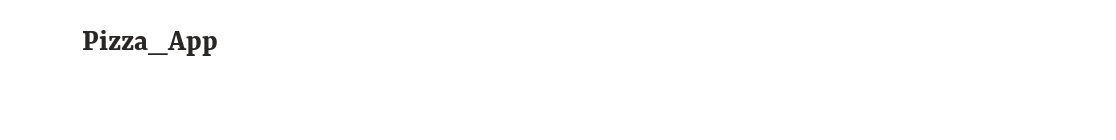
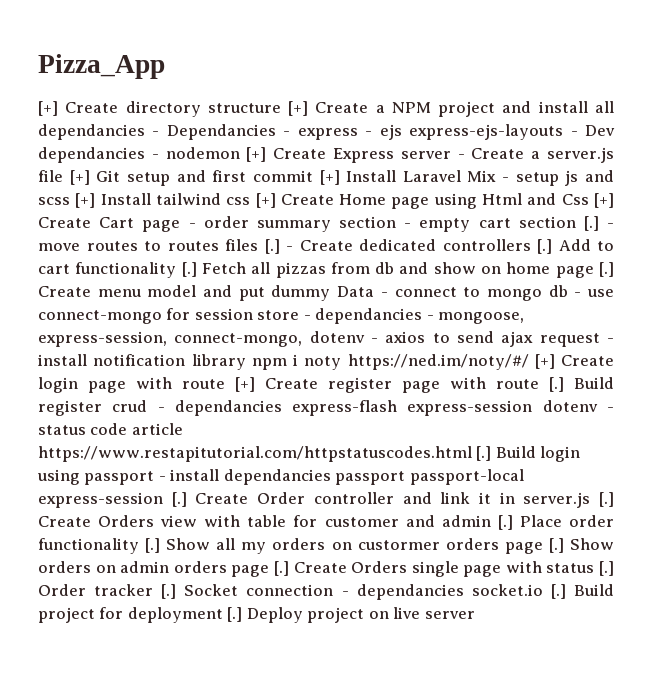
(218, 43) none -> [38,101,614,117] [38,124,615,140] [38,147,615,163] [38,170,614,186] [38,193,614,209] [38,216,614,232] [38,239,614,254] [38,262,614,278] [38,285,614,301] [38,308,525,324] [38,331,614,347] [38,354,614,370] [38,377,614,393] [38,400,614,416] [38,423,183,435] [38,446,581,462] [37,469,524,485] [38,492,614,508] [38,515,614,530] [38,538,614,554] [38,561,614,577] [38,584,614,600] [38,607,475,623] // [+] Create directory structure [+] Create a NPM project and install all dependancies - Dependancies - express - ejs express-ejs-layouts - Dev dependancies - nodemon [+] Create Express server - Create a server.js file [+] Git setup and first commit [+] Install Laravel Mix - setup js and scss [+] Install tailwind css [+] Create Home page using Html and Css [+] Create Cart page - order summary section - empty cart section [.] - move routes to routes files [.] - Create dedicated controllers [.] Add to cart functionality [.] Fetch all pizzas from db and show on home page [.] Create menu model and put dummy Data - connect to mongo db - use connect-mongo for session store - dependancies - mongoose, express-session, connect-mongo, dotenv - axios to send ajax request - install notification library npm i noty https://ned.im/noty/#/ [+] Create login page with route [+] Create register page with route [.] Build register crud - dependancies express-flash express-session dotenv - status code article https://www.restapitutorial.com/httpstatuscodes.html [.] Build login using passport - install dependancies passport passport-local express-session [.] Create Order controller and link it in server.js [.] Create Orders view with table for customer and admin [.] Place order functionality [.] Show all my orders on custormer orders page [.] Show orders on admin orders page [.] Create Orders single page with status [.] Order tracker [.] Socket connection - dependancies socket.io [.] Build project for deployment [.] Deploy project on live server

